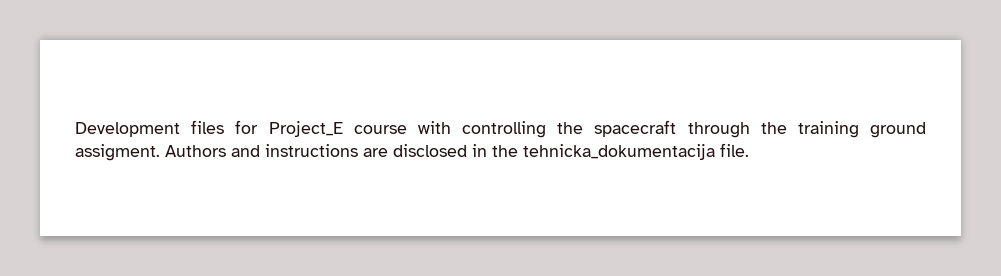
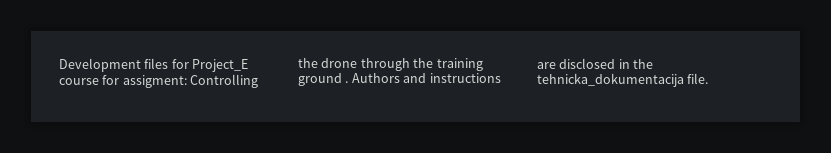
[417,120,677,138] with controlling the spacecraft -> [102,74,259,88] [298,58,358,68] for assigment: Controlling the drone
[75,144,160,161] assigment. -> [345,81,349,83] .

